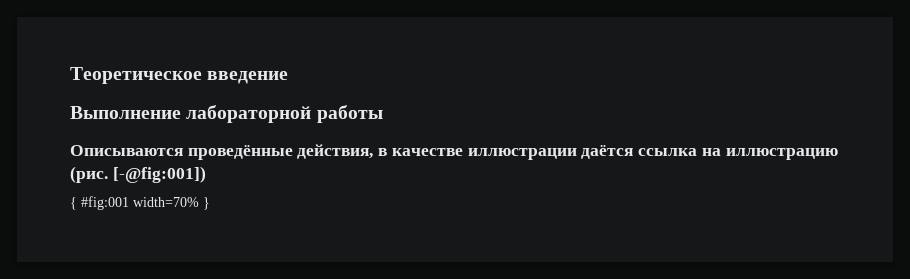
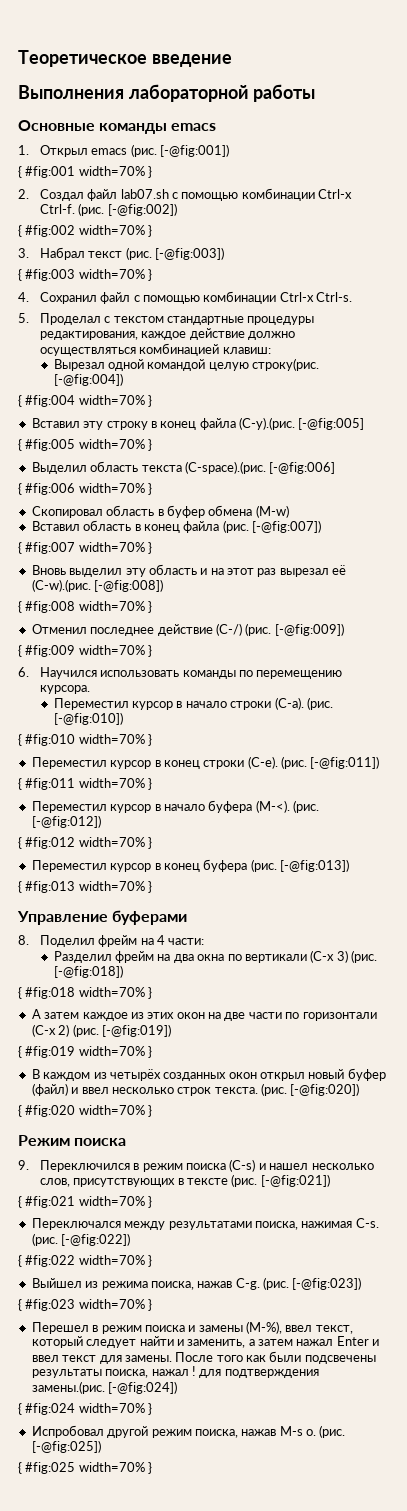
[70,106,181,119] Выполнение -> [18,85,124,99] Выполнения
[70,144,838,160] Описываются проведённые действия, в качестве иллюстрации даётся ссылка на иллюстрацию -> [18,120,217,134] [18,145,128,157] Основные команды emacs // 1. Открыл emacs
(210, 203) none -> [18,188,353,201] [39,203,177,216] [18,225,153,237] [18,247,225,260] [18,269,153,281] [18,291,353,304] [18,313,315,325] [39,328,296,340] [39,343,271,356] [53,358,320,371] [53,373,123,386] [18,395,153,407] [31,417,365,430] [18,439,153,451] [31,461,336,474] [18,483,153,495] [31,505,289,518] [31,520,321,533] [18,542,153,554] [31,564,347,577] [31,579,164,592] [18,601,153,613] [31,623,344,636] [18,645,153,657] [18,667,343,679] [39,685,90,694] [53,697,333,710] [53,712,123,725] [18,734,153,746] [31,756,380,769] [18,778,153,790] [31,800,319,813] [31,815,101,828] [18,837,153,849] [31,859,349,872] [18,881,153,893] [17,910,188,925] [18,935,205,947] [53,950,378,963] [53,965,123,978] [18,987,153,999] [31,1009,377,1021] [31,1024,171,1037] [18,1046,153,1058] [31,1068,386,1081] [31,1083,360,1096] [18,1105,153,1117] [18,1135,127,1146] [18,1159,374,1172] [39,1174,330,1187] [18,1196,153,1208] [31,1218,379,1230] [31,1233,131,1246] [18,1255,153,1267] [31,1277,362,1290] [18,1299,153,1311] [31,1321,353,1334] [31,1336,380,1348] [31,1351,376,1364] [31,1366,319,1378] [31,1381,178,1394] [18,1403,153,1415] [31,1425,346,1438] [31,1440,101,1453] [18,1462,153,1474] // 2. Создал файл lab07.sh с помощью комбинации Ctrl-x Ctrl-f. (рис. [-@fig:002]) // { #fig:002 width=70% } // 3. Набрал текст (рис. [-@fig:003]) // { #fig:003 width=70% } // 4. Сохранил файл с помощью комбинации Ctrl-x Ctrl-s. // 5. Проделал с текстом стандартные процедуры редактирования, каждое действие должно осуществляться комбинацией клавиш: // Вырезал одной командой целую строку(рис. [-@fig:004]) // { #fig:004 width=70% } // Вставил эту строку в конец файла (C-y).(рис. [-@fig:005] // { #fig:005 width=70% } // Выделил область текста (C-space).(рис. [-@fig:006] // { #fig:006 width=70% } // Скопировал область в буфер обмена (M-w) // Вставил область в конец файла (рис. [-@fig:007]) // { #fig:007 width=70% } // Вновь выделил эту область и на этот раз вырезал её (C-w).(рис. [-@fig:008]) // { #fig:008 width=70% } // Отменил последнее действие (C-/) (рис. [-@fig:009]) // { #fig:009 width=70% } // 6. Научился использовать команды по перемещению курсора. // Переместил курсор в начало строки (C-a). (рис. [-@fig:010]) // { #fig:010 width=70% } // Переместил курсор в конец строки (C-e). (рис. [-@fig:011]) // { #fig:011 width=70% } // Переместил курсор в начало буфера (M-<). (рис. [-@fig:012]) // { #fig:012 width=70% } // Переместил курсор в конец буфера (рис. [-@fig:013]) // { #fig:013 width=70% } // Управление буферами // 8. Поделил фрейм на 4 части: // Разделил фрейм на два окна по вертикали (C-x 3) (рис. [-@fig:018]) // { #fig:018 width=70% } // А затем каждое из этих окон на две части по горизонтали (C-x 2) (рис. [-@fig:019]) // { #fig:019 width=70% } // В каждом из четырёх созданных окон открыл новый буфер (файл) и ввел несколько строк текста. (рис. [-@fig:020]) // { #fig:020 width=70% } // Режим поиска // 9. Переключился в режим поиска (C-s) и нашел несколько слов, присутствующих в тексте (рис. [-@fig:021]) // { #fig:021 width=70% } // Переключался между результатами поиска, нажимая C-s. (рис. [-@fig:022]) // { #fig:022 width=70% } // Выйшел из режима поиска, нажав C-g. (рис. [-@fig:023]) // { #fig:023 width=70% } // Перешел в режим поиска и замены (M-%), ввел текст, который следует найти и заменить, а затем нажал Enter и ввел текст для замены. После того как были подсвечены результаты поиска, нажал ! для подтверждения замены.(рис. [-@fig:024]) // { #fig:024 width=70% } // Испробовал другой режим поиска, нажав M-s o. (рис. [-@fig:025]) // { #fig:025 width=70% }

